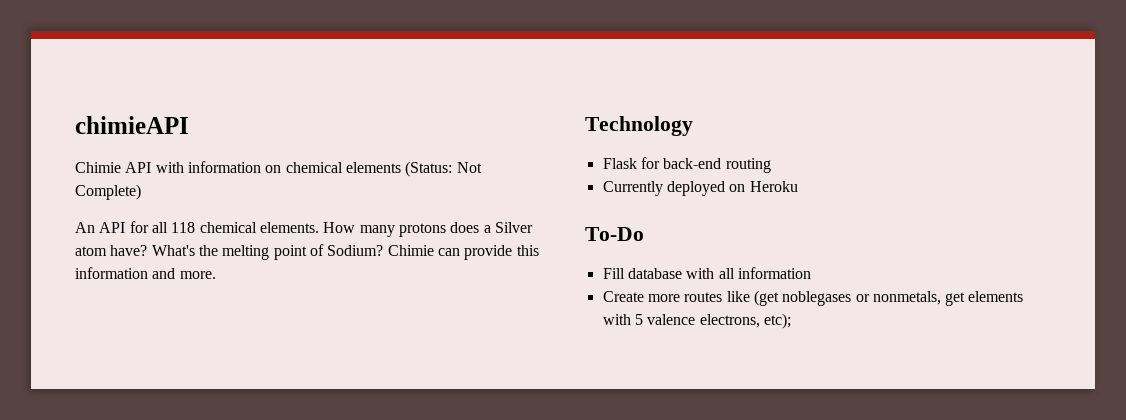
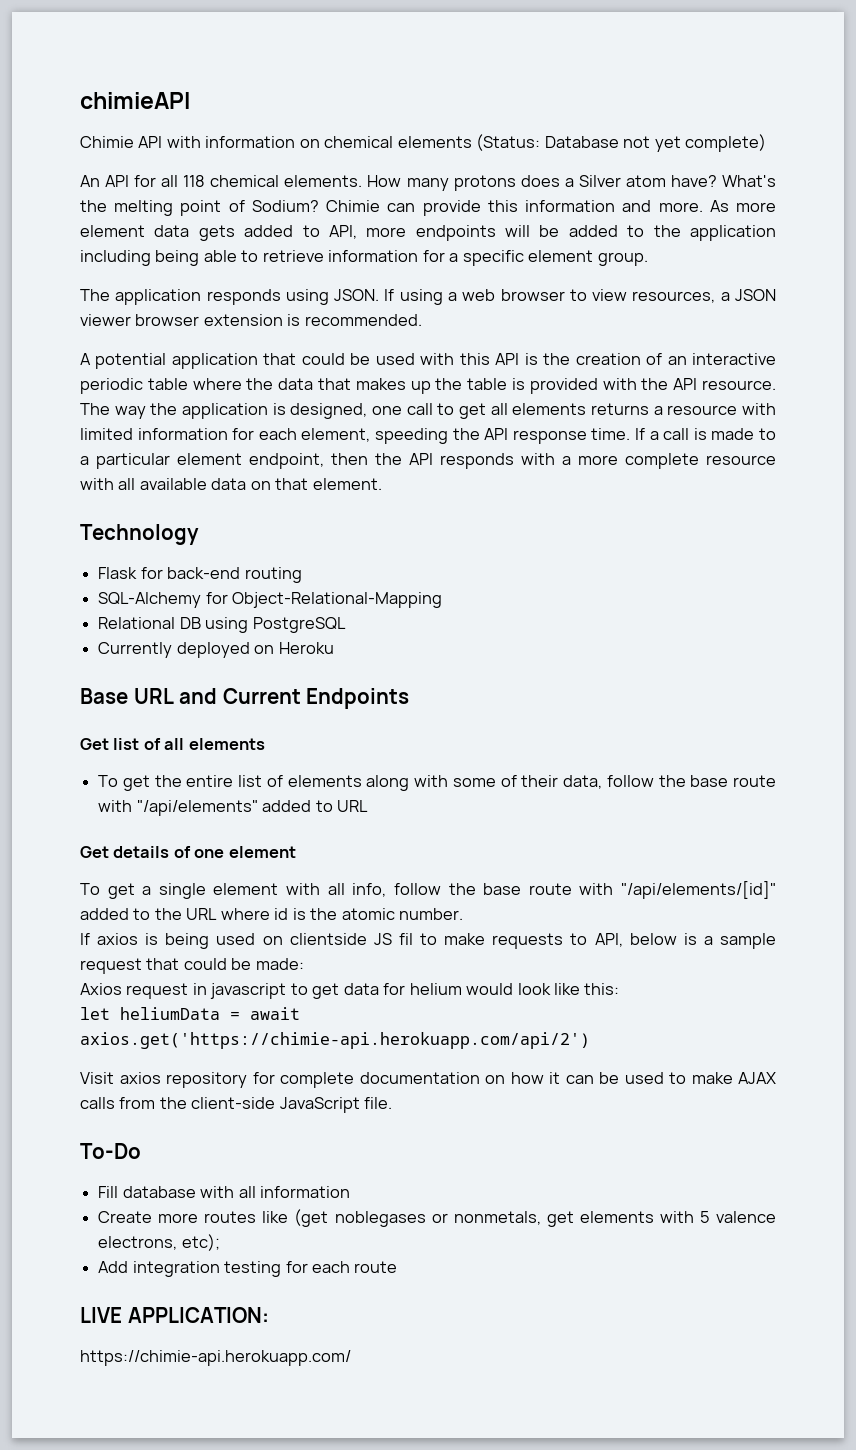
[456,162,482,173] [75,184,141,200] Not Complete) -> [544,134,767,152] Database not yet complete)
(216, 275) none -> [709,200,777,212] [80,225,776,241] [80,250,648,266] [80,289,777,305] [80,314,422,326] [80,353,777,369] [80,378,776,394] [80,403,777,419] [80,428,777,444] [80,453,776,469] [80,478,382,490] As more element data gets added to API, more endpoints will be added to the application including being able to retrieve information for a specific element group. // The application responds using JSON. If using a web browser to view resources, a JSON viewer browser extension is recommended. // A potential application that could be used with this API is the creation of an interactive periodic table where the data that makes up the table is provided with the API resource. The way the application is designed, one call to get all elements returns a resource with limited information for each element, speeding the API response time. If a call is made to a particular element endpoint, then the API responds with a more complete resource with all available data on that element.
[602,181,798,196] Currently deployed on Heroku -> [98,592,443,608] [98,617,346,633] [98,642,334,658] [80,688,410,709] [80,738,265,750] [98,775,777,791] [98,800,368,816] [80,846,296,858] [80,881,777,899] [80,908,464,920] [80,933,777,949] [80,958,304,974] [80,983,620,999] [80,1007,300,1020] [80,1032,590,1049] [80,1072,776,1088] [80,1097,393,1113] SQL-Alchemy for Object-Relational-Mapping // Relational DB using PostgreSQL // Currently deployed on Heroku // Base URL and Current Endpoints // Get list of all elements // To get the entire list of elements along with some of their data, follow the base route with "/api/elements" added to URL // Get details of one element // To get a single element with all info, follow the base route with "/api/elements/[id]" added to the URL where id is the atomic number. // If axios is being used on clientside JS fil to make requests to API, below is a sample request that could be made: // Axios request in javascript to get data for helium would look like this: // let heliumData = await axios.get('https://chimie-api.herokuapp.com/api/2') // Visit axios repository for complete documentation on how it can be used to make AJAX calls from the client-side JavaScript file.
(791, 321) none -> [98,1261,398,1277] [80,1307,269,1323] [80,1350,351,1366] // Add integration testing for each route // LIVE APPLICATION: // https://chimie-api.herokuapp.com/

